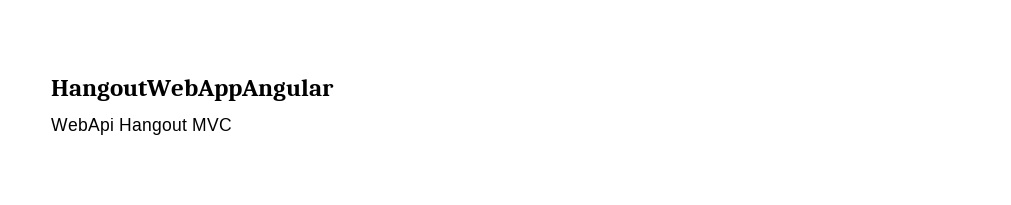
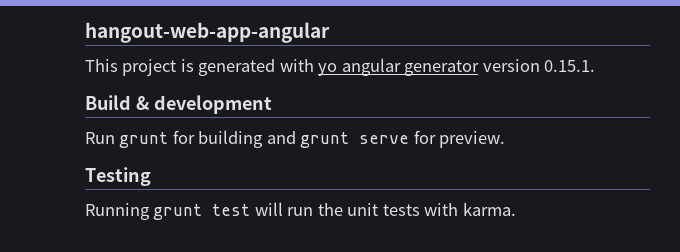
[51,79,334,101] [51,118,232,135] HangoutWebAppAngular // WebApi Hangout MVC -> [85,22,330,43] [85,58,596,76] [85,95,272,114] [85,130,506,148] [85,167,151,186] [85,202,516,220] hangout-web-app-angular // This project is generated with yo angular generator version 0.15.1. // Build & development // Run grunt for building and grunt serve for preview. // Testing // Running grunt test will run the unit tests with karma.

